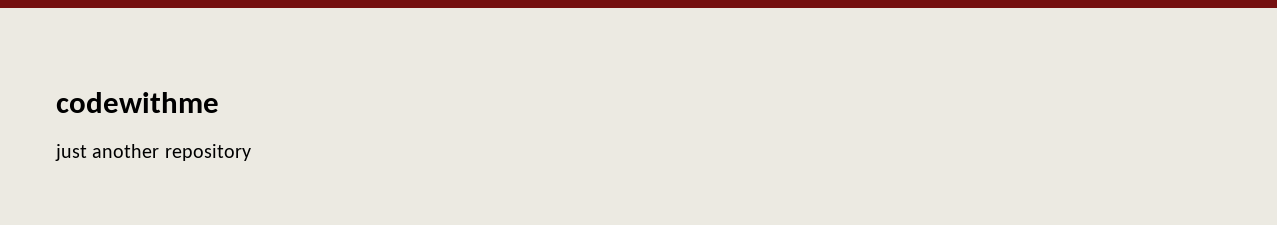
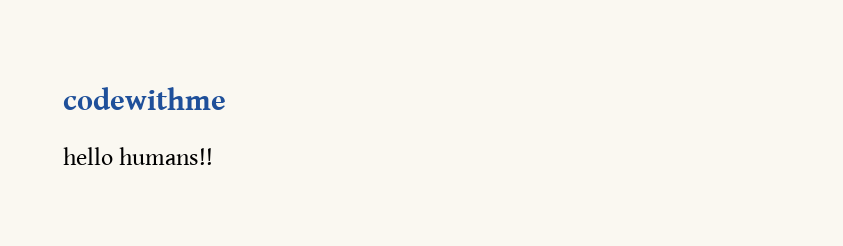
[55,144,251,161] just another repository -> [63,147,214,165] hello humans!!

